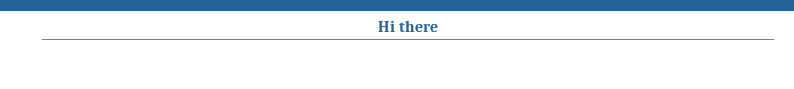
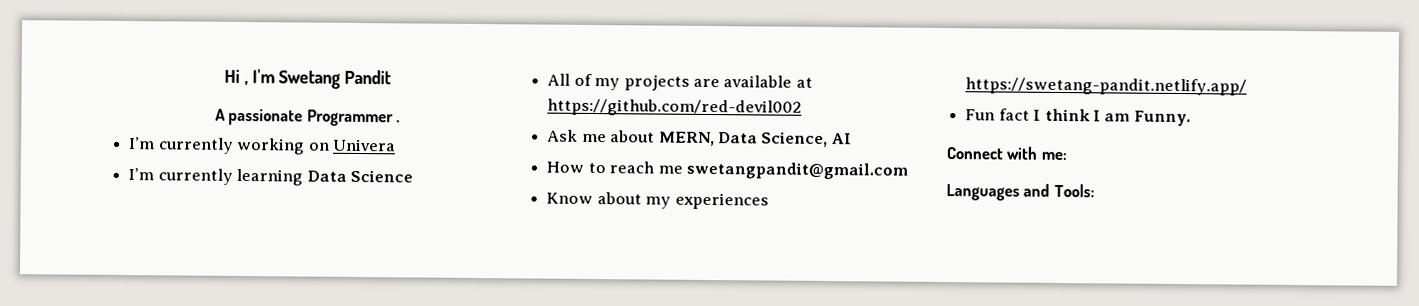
[399,20,439,32] there -> [243,69,392,89] [214,108,401,127] [129,137,396,155] [128,168,413,186] [547,73,813,91] [547,98,803,117] [547,129,852,148] [546,161,908,180] [546,192,769,210] [965,77,1248,96] [965,108,1191,127] [946,146,1068,161] [946,183,1095,201] , I'm Swetang Pandit // A passionate Programmer . // I’m currently working on Univera // I’m currently learning Data Science // All of my projects are available at https://github.com/red-devil002 // Ask me about MERN, Data Science, AI // How to reach me swetangpandit@gmail.com // Know about my experiences https://swetang-pandit.netlify.app/ // Fun fact I think I am Funny. // Connect with me: // Languages and Tools:

